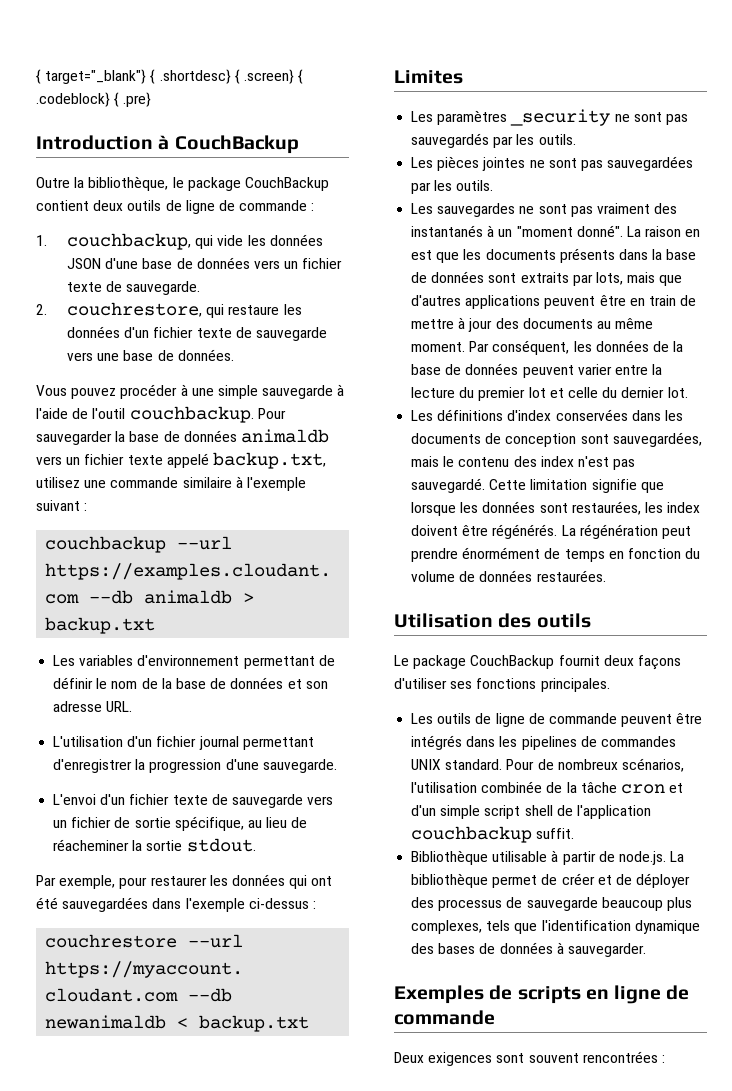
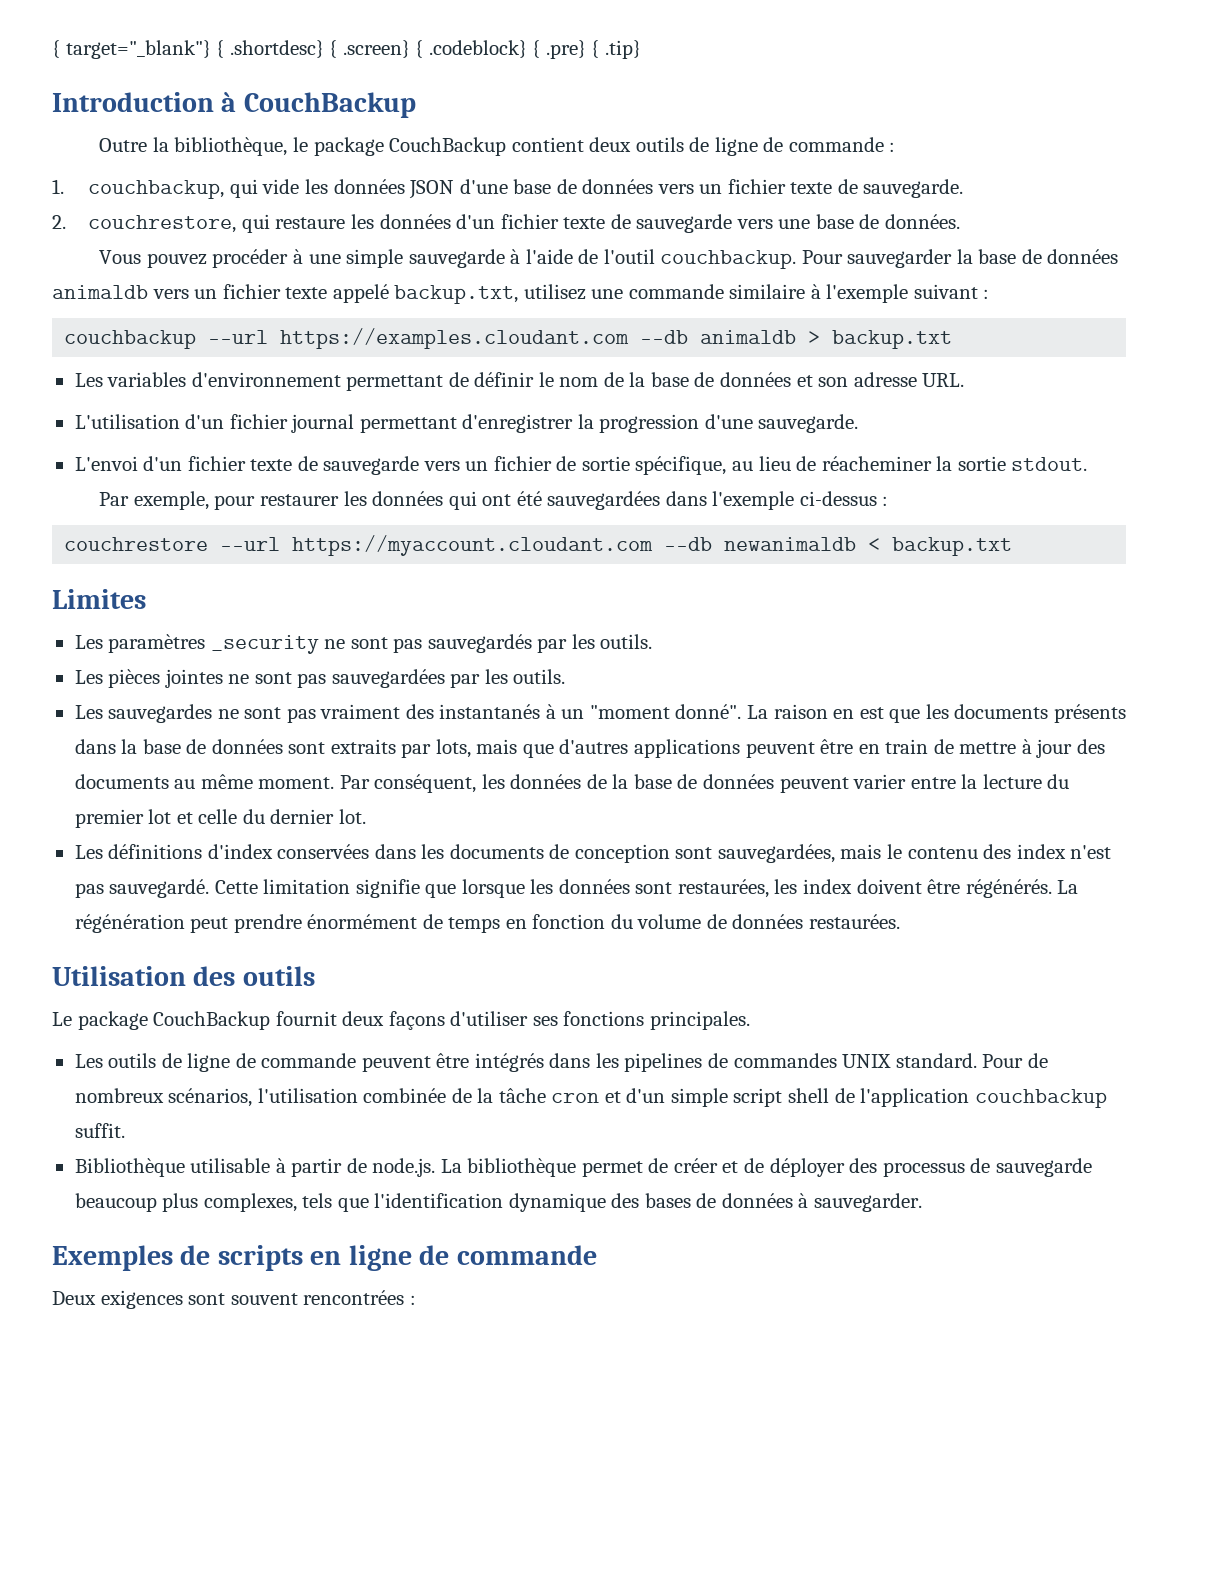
(152, 99) none -> [591,40,641,59] { .tip}

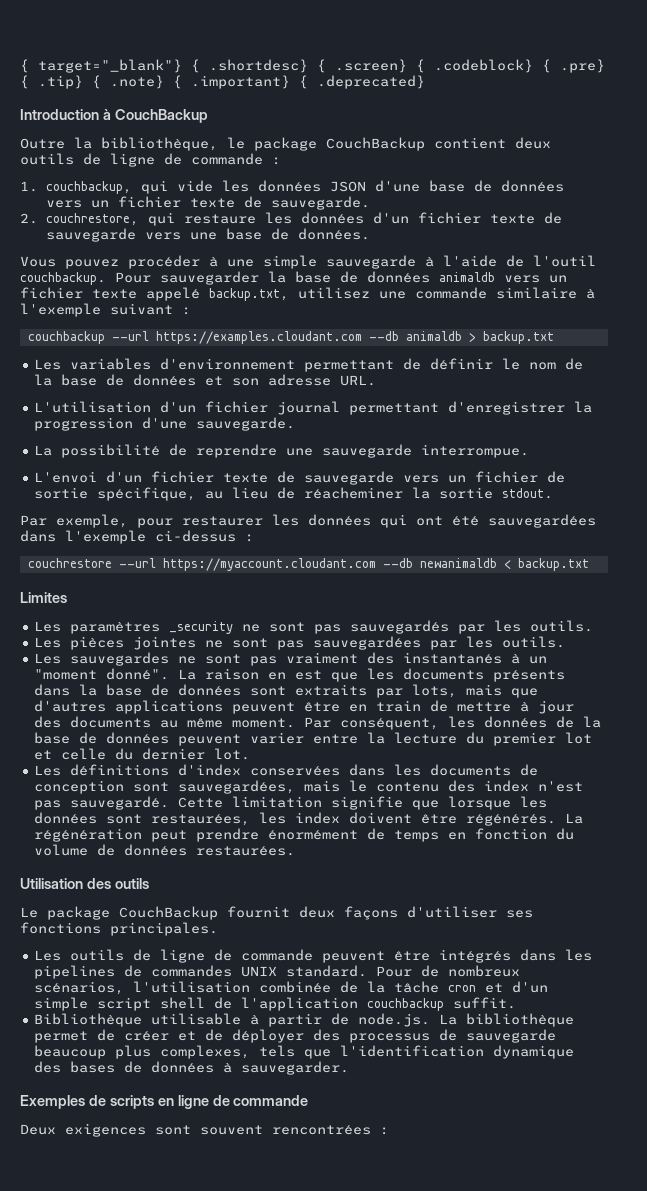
(641, 49) none -> [92,75,425,89] { .note} { .important} { .deprecated}
(859, 423) none -> [34,444,530,458] // La possibilité de reprendre une sauvegarde interrompue.

